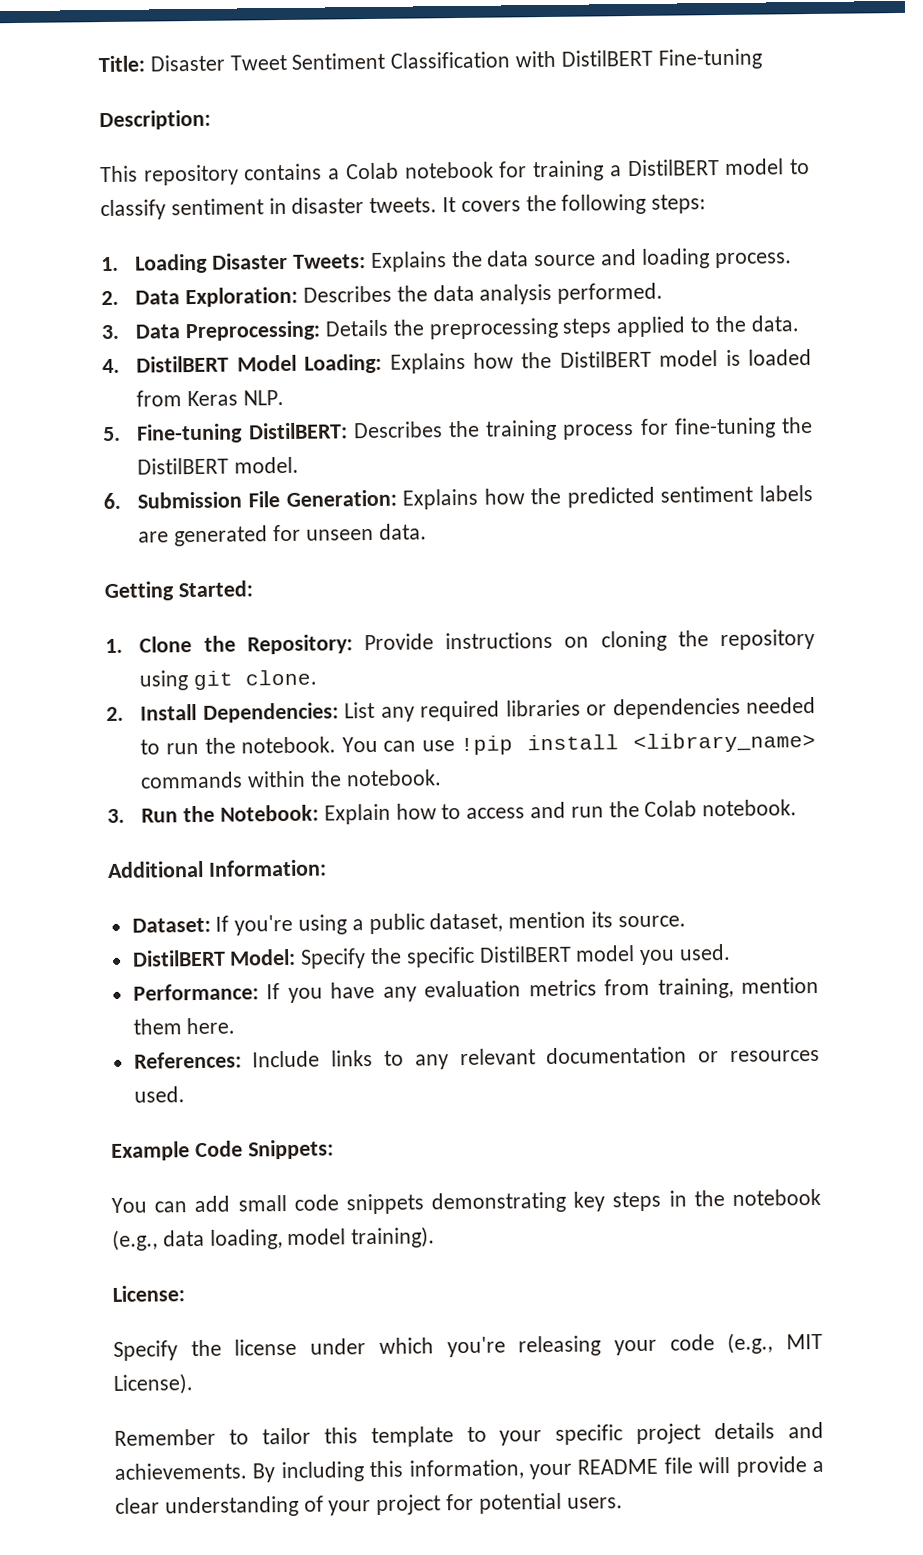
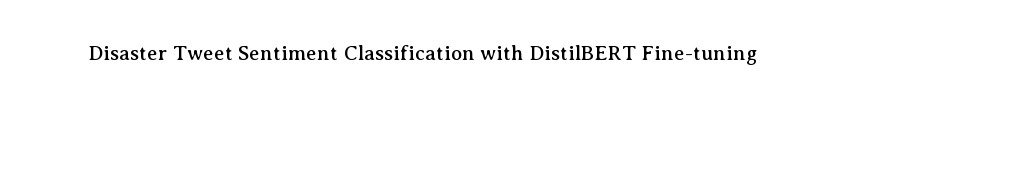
[98,55,145,73] Title: -> (88, 53) none
[99,109,211,131] [100,158,811,186] [100,193,707,221] [101,248,792,274] [101,282,664,308] [101,315,799,342] [102,349,812,374] [136,389,284,407] [103,416,814,444] [137,456,300,475] [103,484,813,510] [138,523,427,547] [104,580,253,602] [105,628,815,655] [139,669,318,691] [106,696,816,723] [140,731,816,756] [140,769,442,789] [107,799,798,825] [107,859,327,879] [131,911,686,936] [131,943,732,969] [132,976,820,1003] [132,1017,236,1035] [133,1046,820,1070] [133,1086,185,1103] [111,1139,334,1161] [111,1188,821,1215] [112,1226,436,1251] [112,1285,185,1302] [113,1332,824,1361] [113,1373,193,1395] [114,1421,824,1448] [114,1456,824,1483] [115,1492,623,1518] // Description: // This repository contains a Colab notebook for training a DistilBERT model to classify sentiment in disaster tweets. It covers the following steps: // 1. Loading Disaster Tweets: Explains the data source and loading process. // 2. Data Exploration: Describes the data analysis performed. // 3. Data Preprocessing: Details the preprocessing steps applied to the data. // 4. DistilBERT Model Loading: Explains how the DistilBERT model is loaded from Keras NLP. // 5. Fine-tuning DistilBERT: Describes the training process for fine-tuning the DistilBERT model. // 6. Submission File Generation: Explains how the predicted sentiment labels are generated for unseen data. // Getting Started: // 1. Clone the Repository: Provide instructions on cloning the repository using git clone. // 2. Install Dependencies: List any required libraries or dependencies needed to run the notebook. You can use !pip install <library_name> commands within the notebook. // 3. Run the Notebook: Explain how to access and run the Colab notebook. // Additional Information: // Dataset: If you're using a public dataset, mention its source. // DistilBERT Model: Specify the specific DistilBERT model you used. // Performance: If you have any evaluation metrics from training, mention them here. // References: Include links to any relevant documentation or resources used. // Example Code Snippets: // You can add small code snippets demonstrating key steps in the notebook (e.g., data loading, model training). // License: // Specify the license under which you're releasing your code (e.g., MIT License). // Remember to tailor this template to your specific project details and achievements. By including this information, your README file will provide a clear understanding of your project for potential users. -> (758, 55) none

